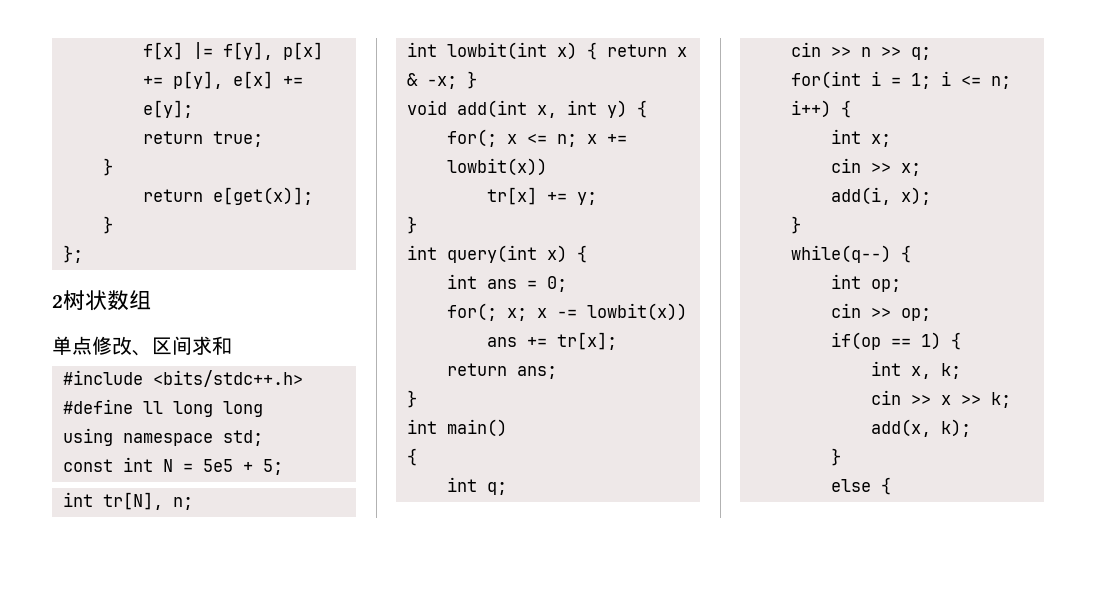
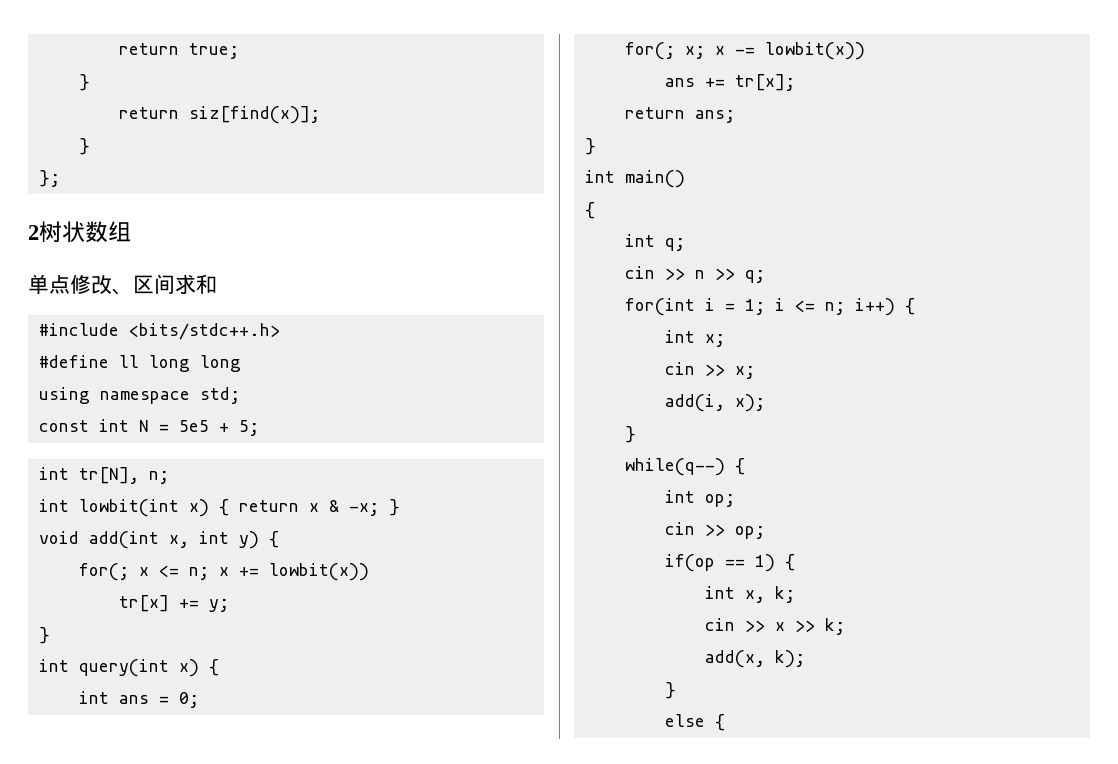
[143,42,324,60] [143,71,304,89] [143,100,194,118] f[x] |= f[y], p[x] += p[y], e[x] += e[y]; // -> (118, 49) none
[213,187,314,205] e[get(x)]; -> [188,106,320,124] siz[find(x)];

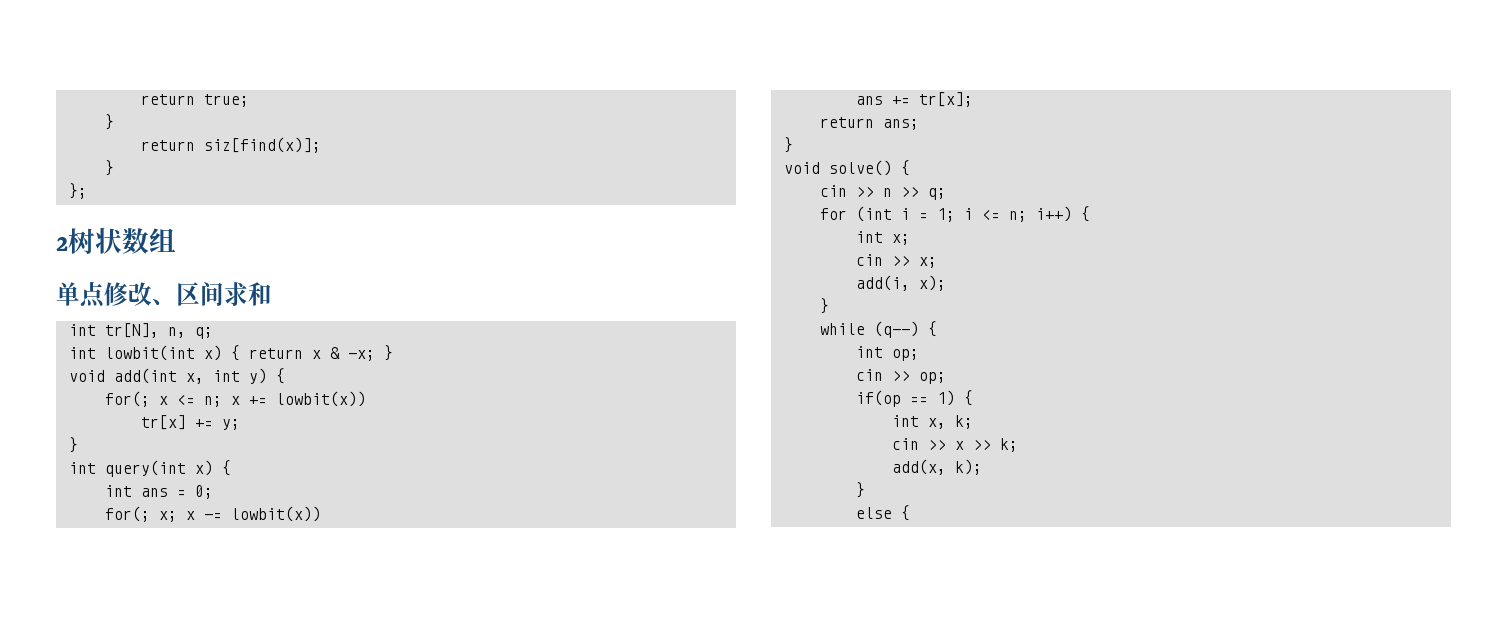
[38,323,280,340] [38,355,241,372] [38,387,240,404] [38,419,259,436] // #include <bits/stdc++.h> // #define ll long long // using namespace std; // const int N = 5e5 + 5; -> (272, 294) none
[148,471,169,484] n; -> [167,327,213,339] n, q;
[584,170,685,188] [584,202,595,219] [624,234,685,251] int main() // { // int q; -> [783,160,910,176] void solve() {
[624,298,695,316] for(int -> [819,206,892,222] for (int
[624,458,725,476] while(q--) -> [819,321,919,338] while (q--)

